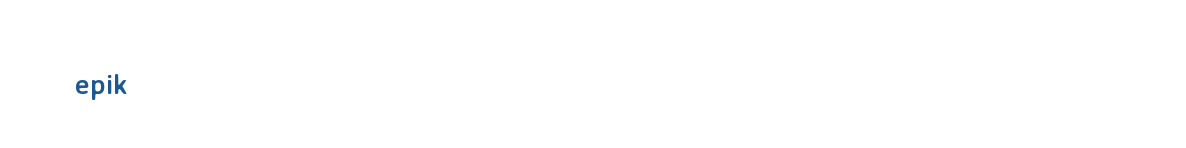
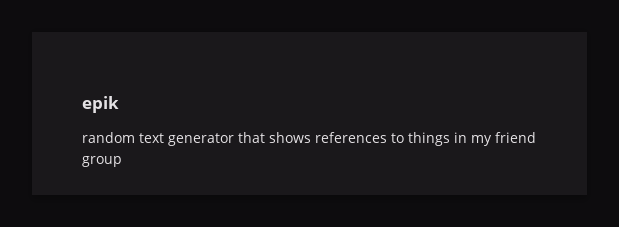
(128, 87) none -> [82,132,536,146] [82,156,122,167] // random text generator that shows references to things in my friend group

